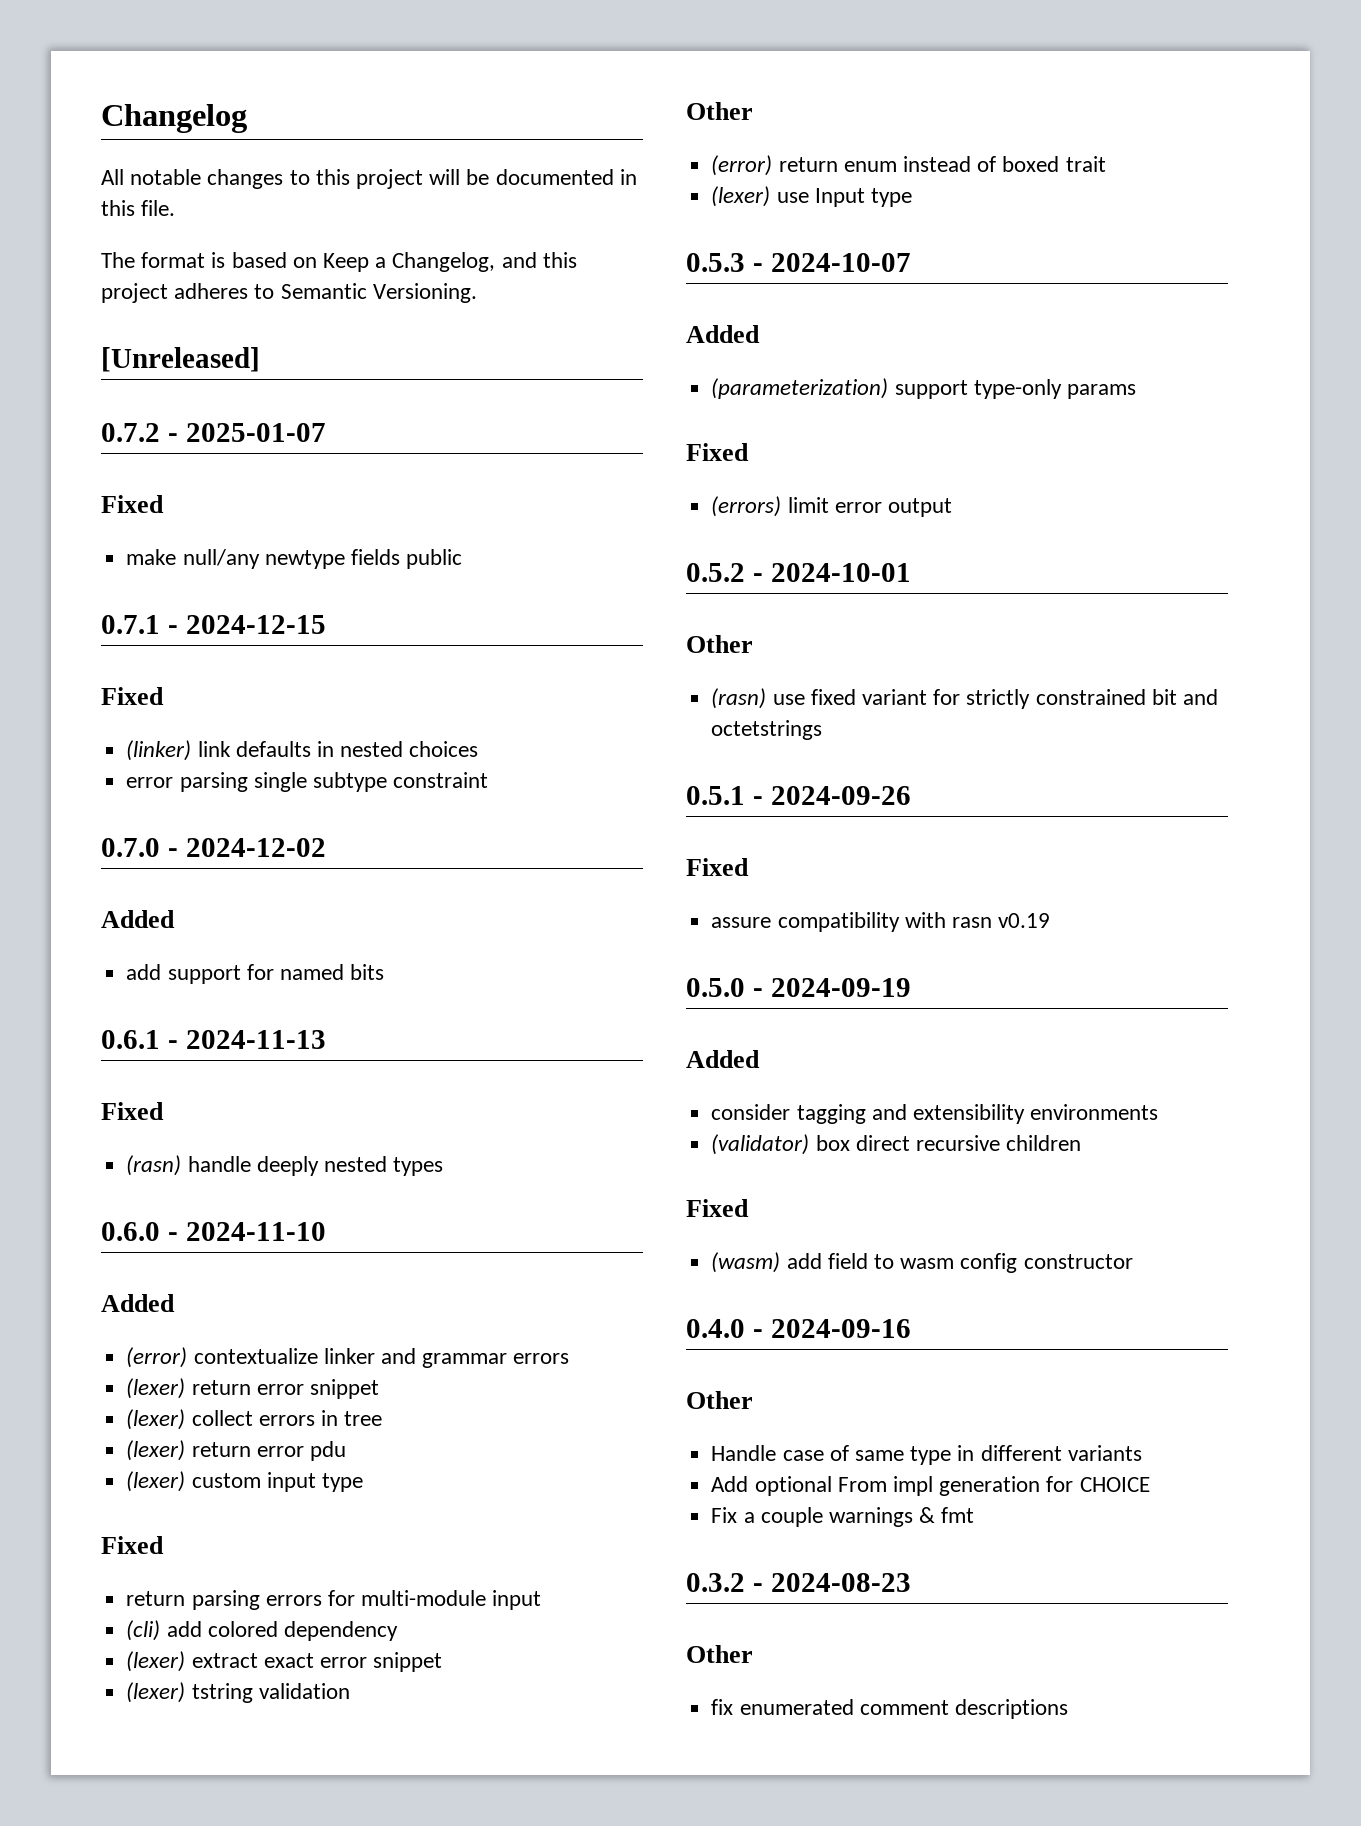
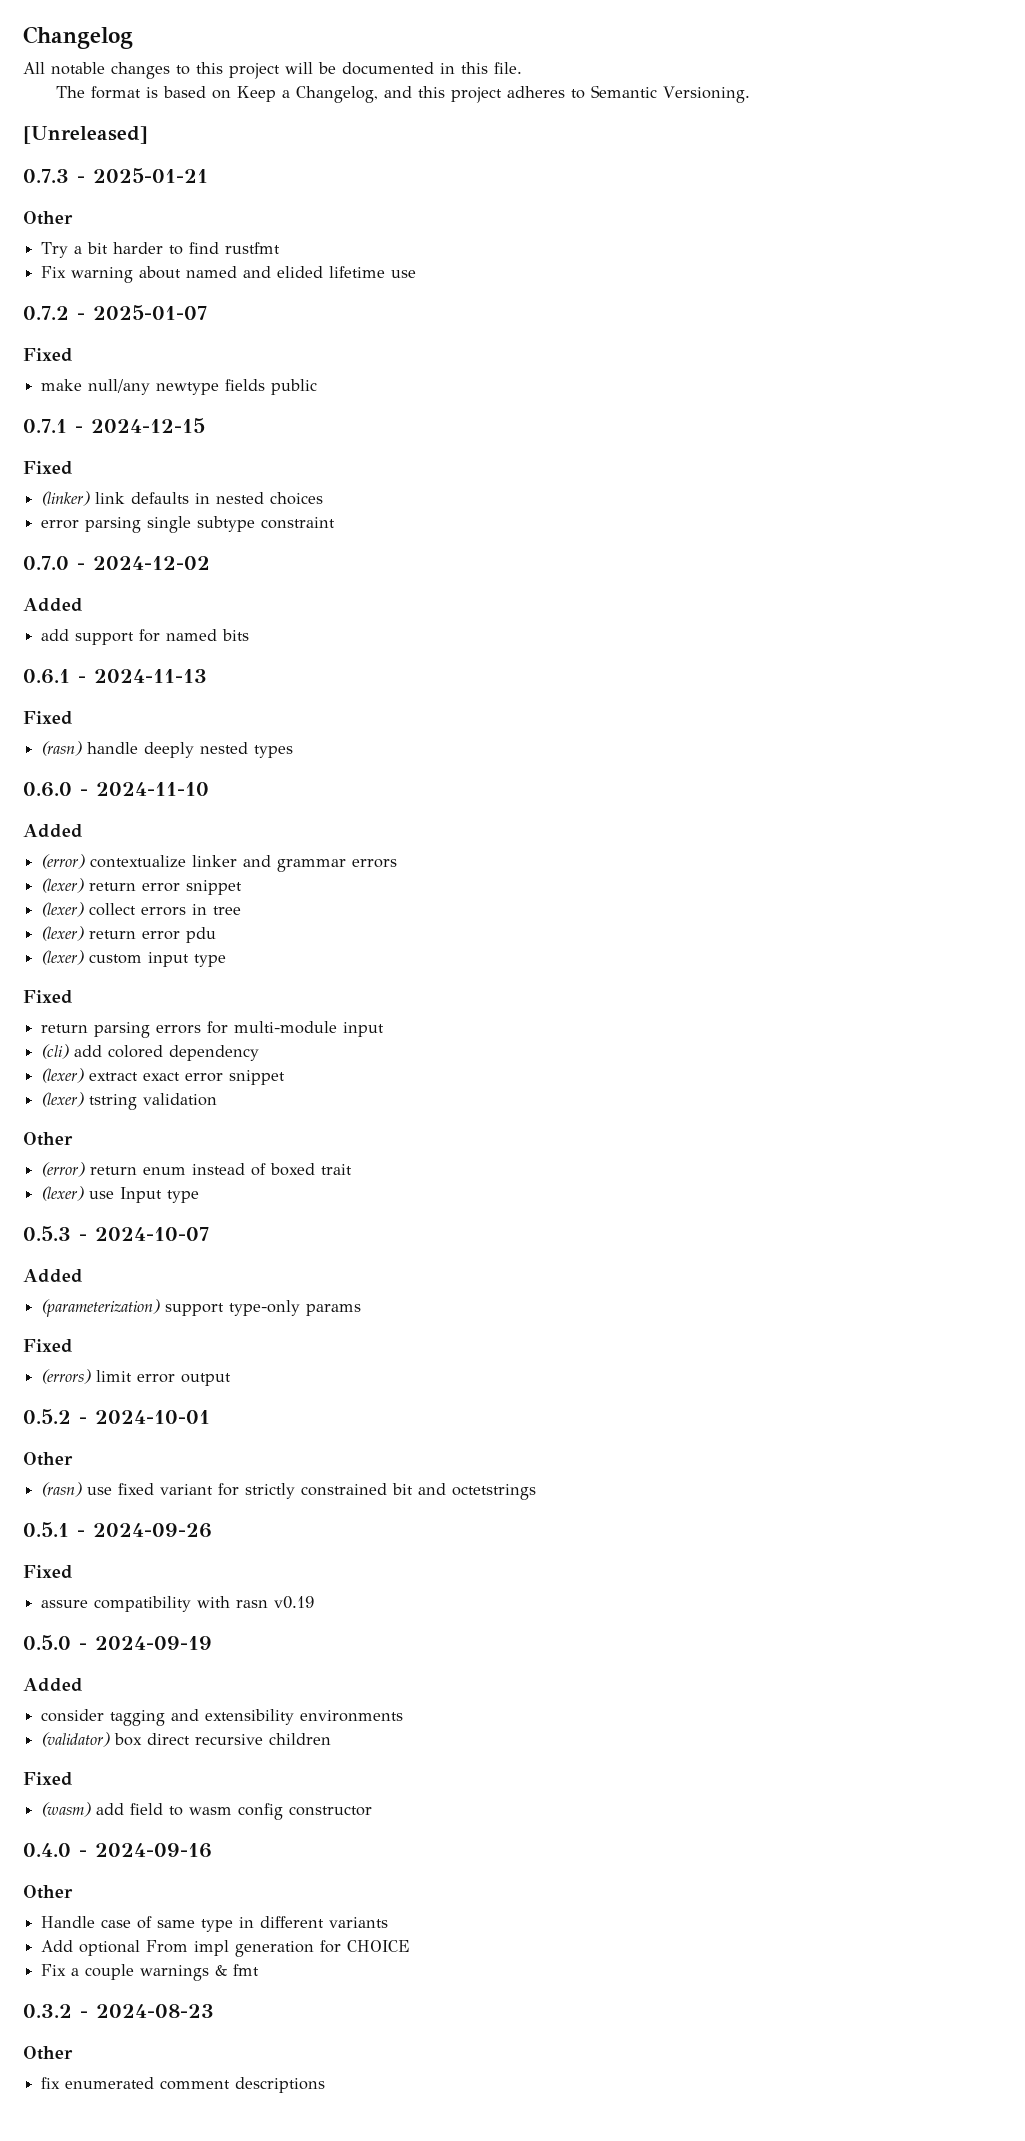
(260, 359) none -> [23,168,208,183] [23,211,73,225] [41,242,281,258] [41,266,417,283] // 0.7.3 - 2025-01-21 // Other // Try a bit harder to find rustfmt // Fix warning about named and elided lifetime use

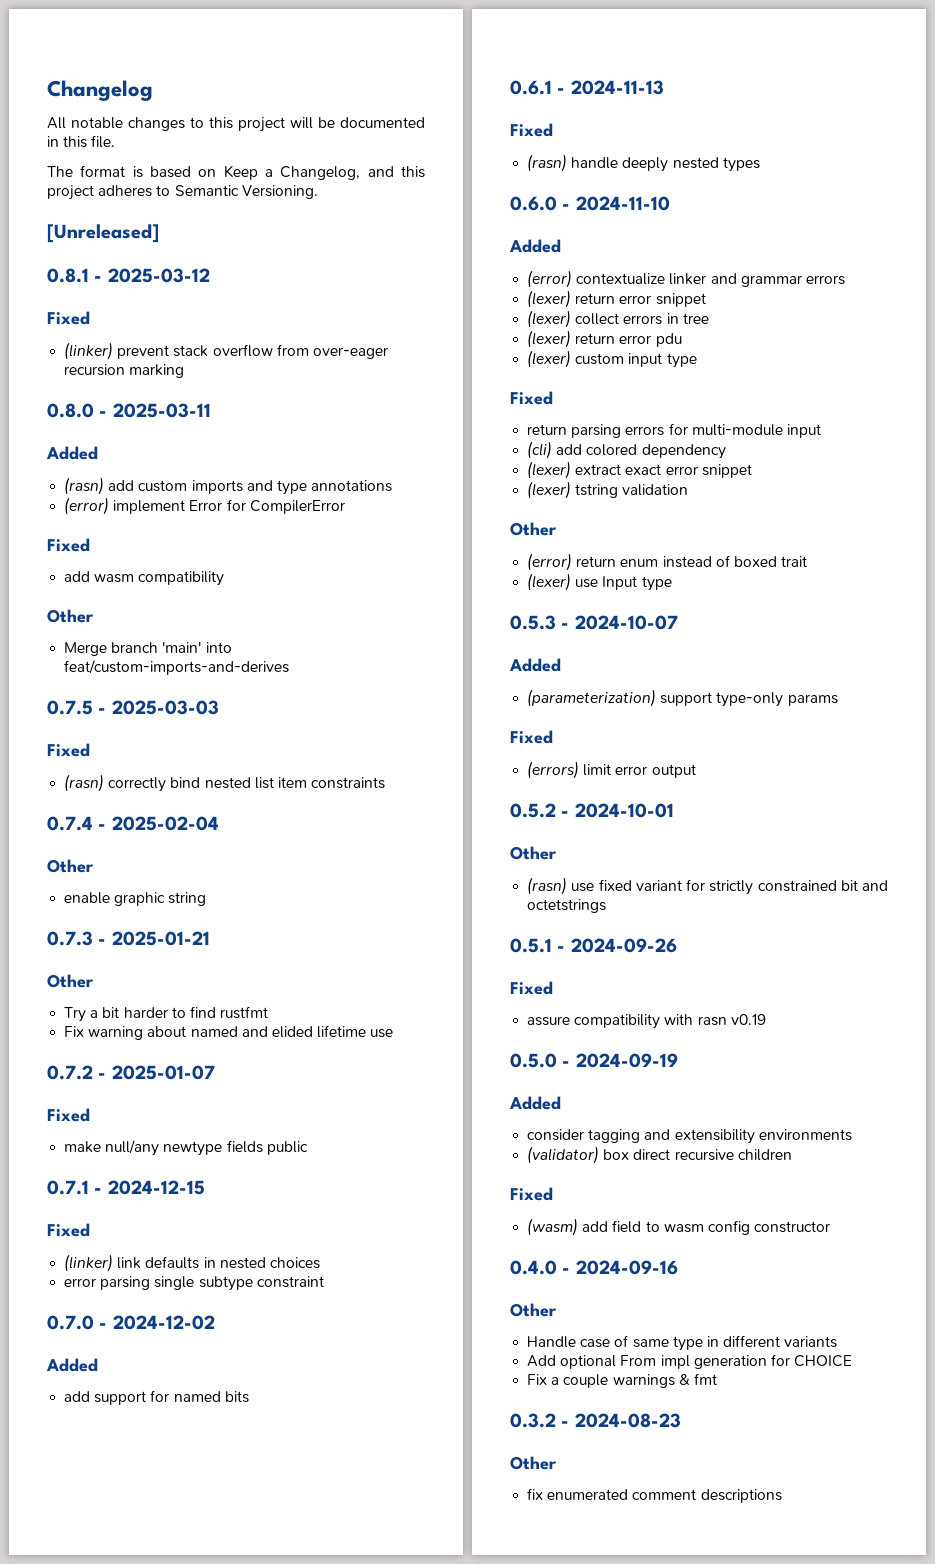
(148, 135) none -> [47,268,210,283] [47,311,90,325] [64,342,388,360] [64,364,185,378] [47,403,211,418] [46,446,98,460] [64,477,393,495] [64,497,345,515] [47,538,90,552] [64,571,225,586] [47,609,94,623] [64,642,232,656] [64,660,290,675] [47,700,219,715] [47,743,90,757] [64,774,386,792] [47,816,219,831] [47,859,94,873] [64,892,207,906] // 0.8.1 - 2025-03-12 // Fixed // (linker) prevent stack overflow from over-eager recursion marking // 0.8.0 - 2025-03-11 // Added // (rasn) add custom imports and type annotations // (error) implement Error for CompilerError // Fixed // add wasm compatibility // Other // Merge branch 'main' into feat/custom-imports-and-derives // 0.7.5 - 2025-03-03 // Fixed // (rasn) correctly bind nested list item constraints // 0.7.4 - 2025-02-04 // Other // enable graphic string

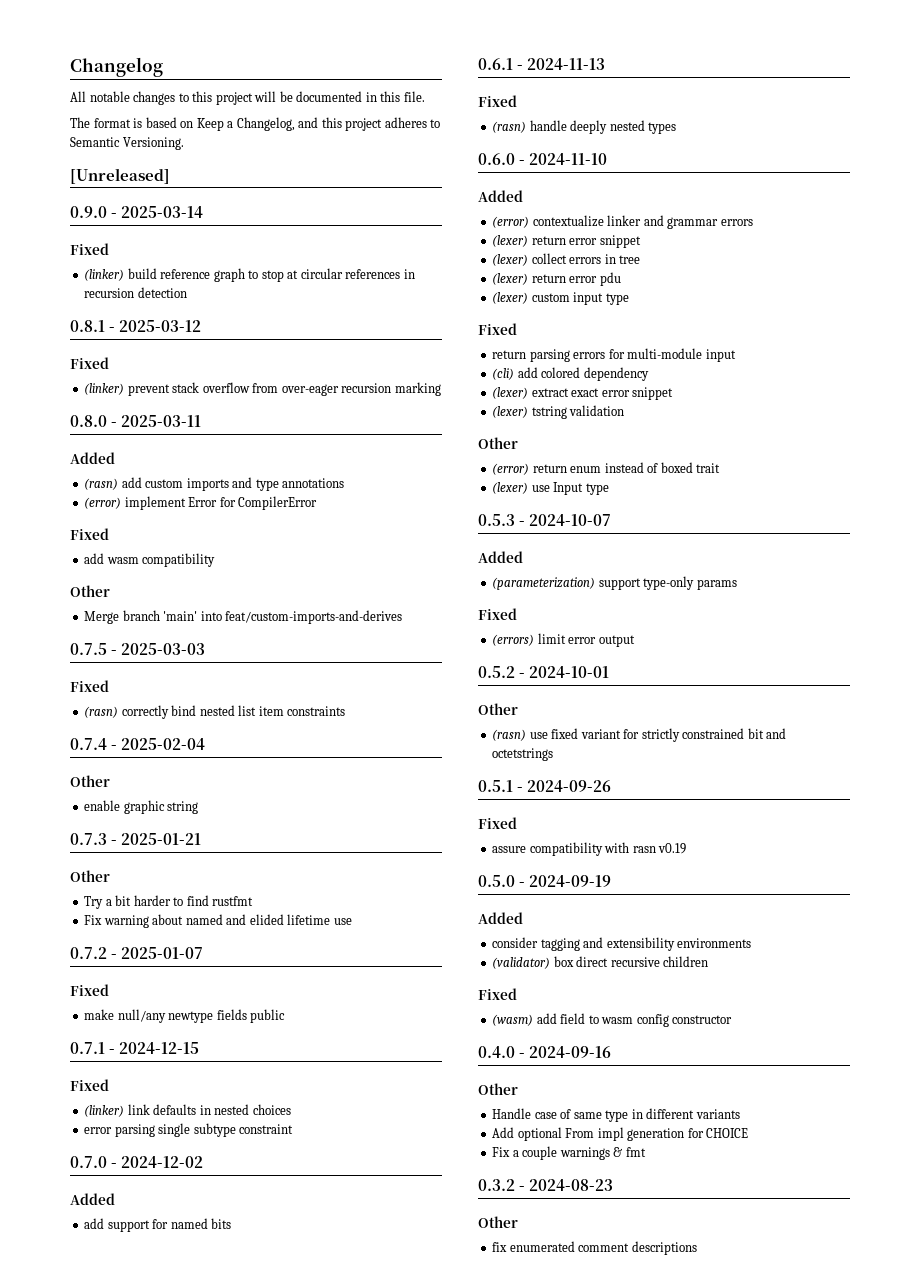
(159, 233) none -> [70,206,204,218] [70,243,109,255] [84,268,415,282] [84,287,187,298] // 0.9.0 - 2025-03-14 // Fixed // (linker) build reference graph to stop at circular references in recursion detection

